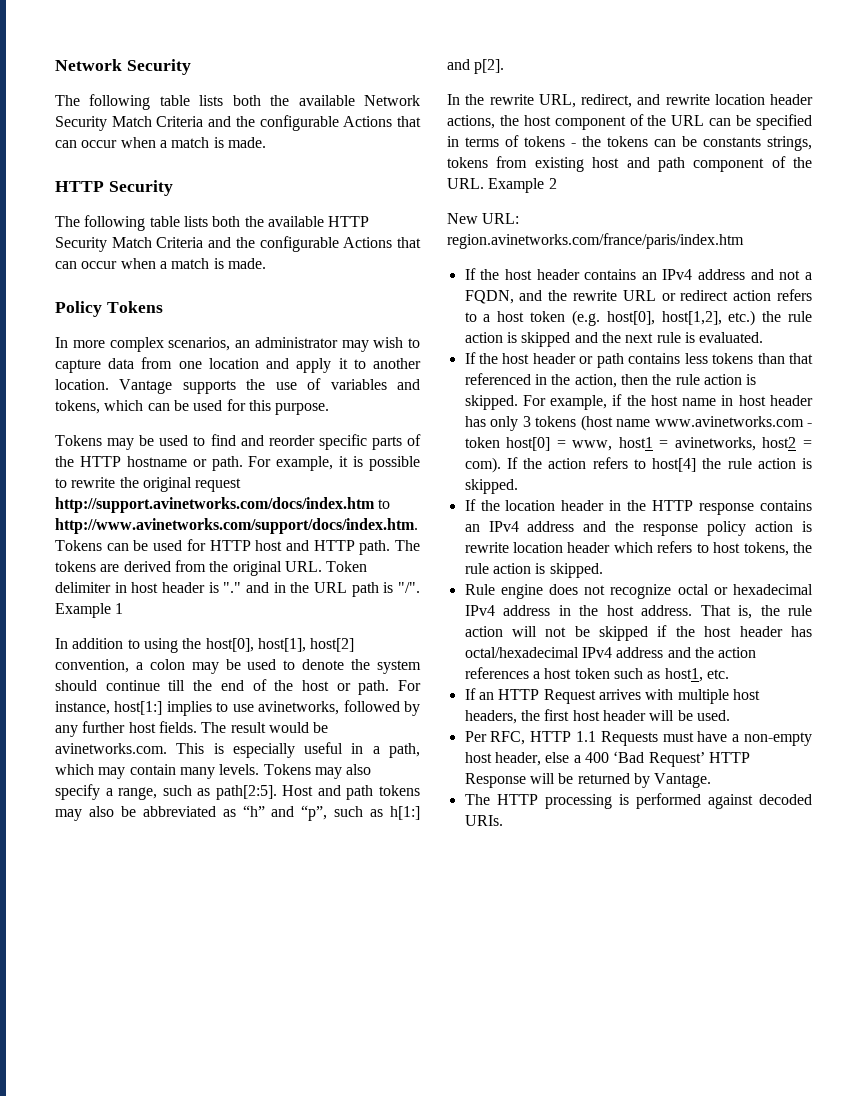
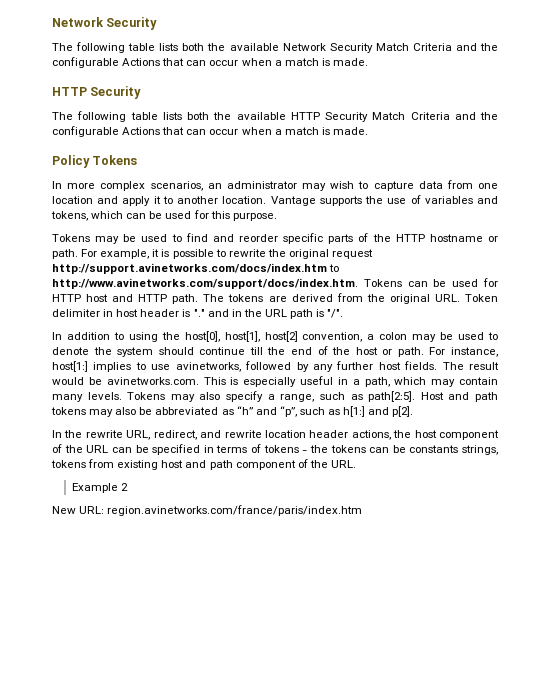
[55,603,124,618] Example 1 -> (344, 313) none
(484, 183) none -> (356, 464) //
[464,268,812,280] [464,289,812,304] [464,310,812,326] [464,332,764,347] [464,352,813,368] [464,373,757,388] [464,394,813,410] [464,415,812,431] [464,437,812,451] [464,457,812,473] [464,479,518,494] [464,499,812,515] [464,521,812,536] [464,541,812,556] [464,563,603,578] [464,584,813,599] [464,605,812,619] [464,625,812,641] [464,647,757,658] [464,667,729,682] [464,688,760,704] [464,709,730,724] [464,731,812,746] [464,751,750,767] [464,773,712,788] [464,793,812,809] [464,815,503,826] // If the host header contains an IPv4 address and not a FQDN, and the rewrite URL or redirect action refers to a host token (e.g. host[0], host[1,2], etc.) the rule action is skipped and the next rule is evaluated. // If the host header or path contains less tokens than that referenced in the action, then the rule action is skipped. For example, if the host name in host header has only 3 tokens (host name www.avinetworks.com - token host[0] = www, host1 = avinetworks, host2 = com). If the action refers to host[4] the rule action is skipped. // If the location header in the HTTP response contains an IPv4 address and the response policy action is rewrite location header which refers to host tokens, the rule action is skipped. // Rule engine does not recognize octal or hexadecimal IPv4 address in the host address. That is, the rule action will not be skipped if the host header has octal/hexadecimal IPv4 address and the action references a host token such as host1, etc. // If an HTTP Request arrives with multiple host headers, the first host header will be used. // Per RFC, HTTP 1.1 Requests must have a non-empty host header, else a 400 ‘Bad Request’ HTTP Response will be returned by Vantage. // The HTTP processing is performed against decoded URIs. -> (363, 510) none

